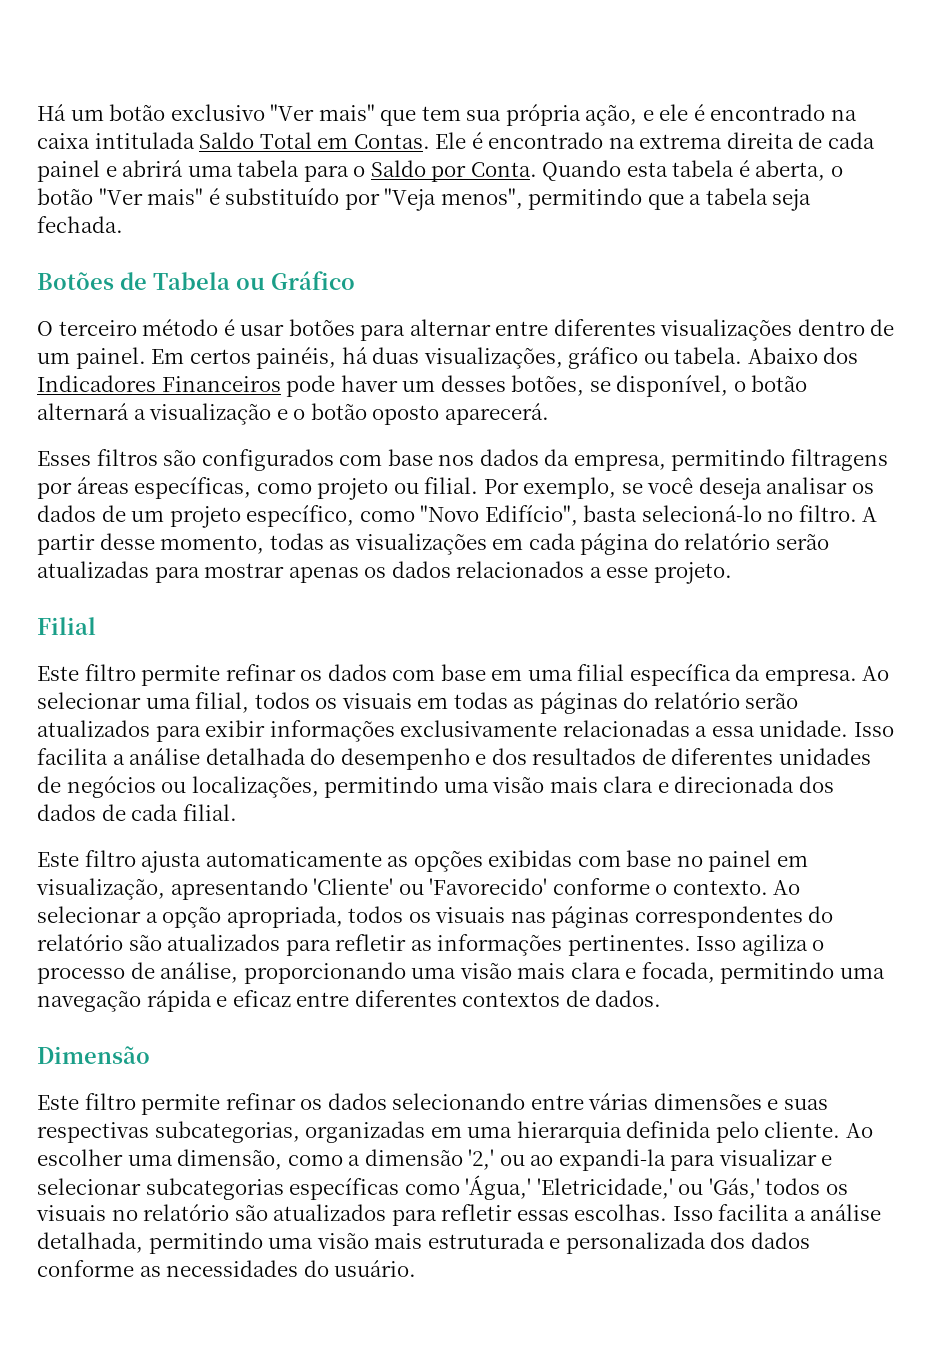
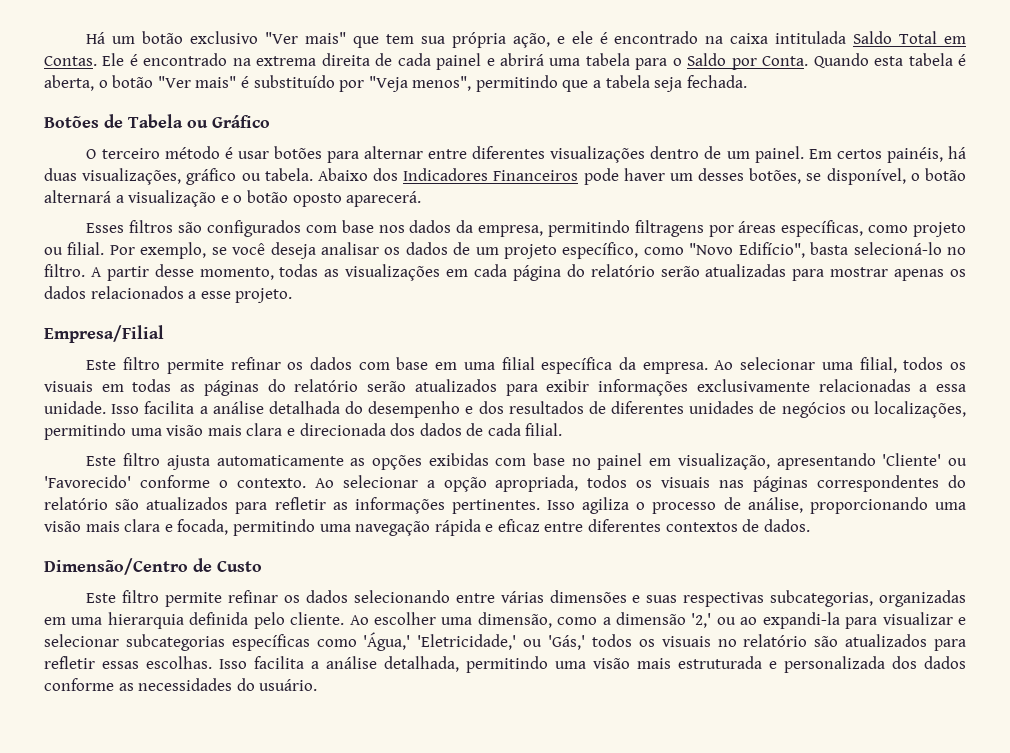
[37,617,96,635] Filial -> [44,325,164,343] Empresa/Filial
[37,1046,150,1064] Dimensão -> [44,558,262,575] Dimensão/Centro de Custo

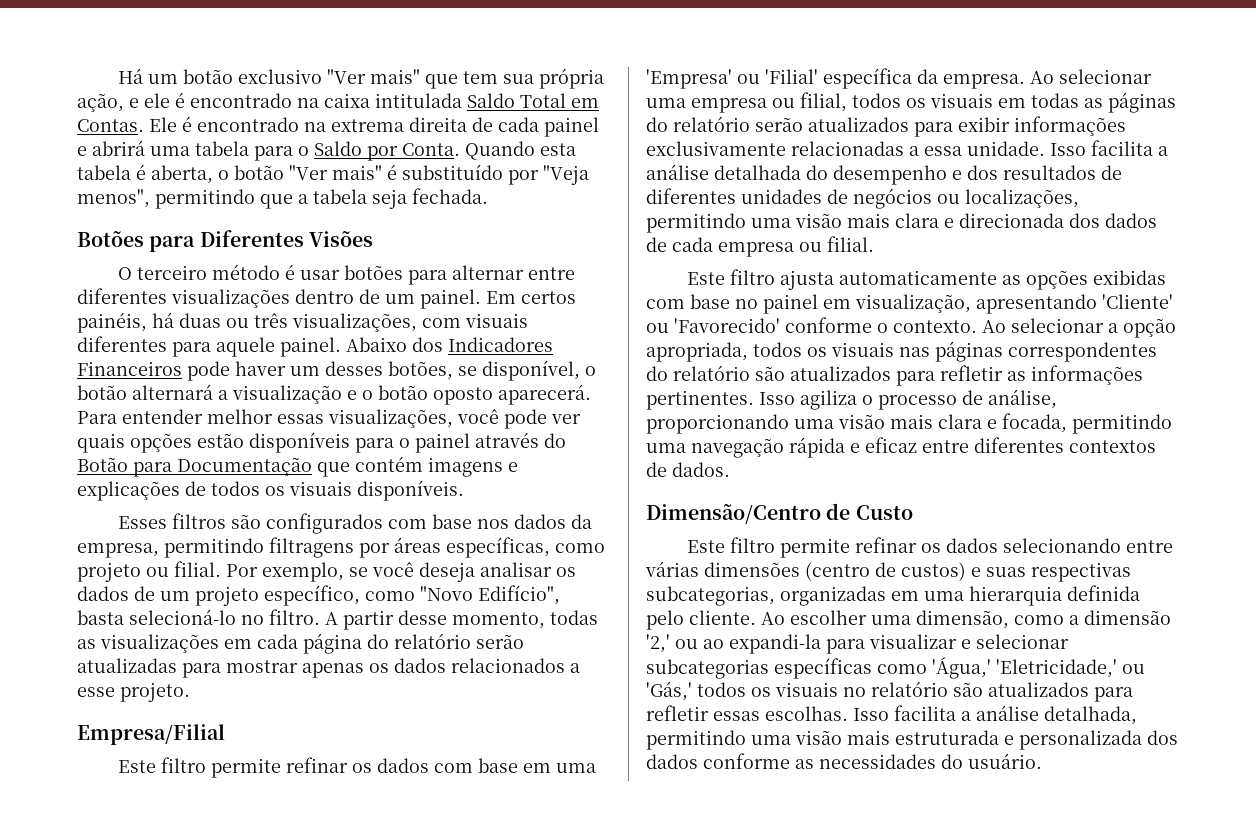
[104,114,270,128] de Tabela ou Gráfico -> [149,230,373,252] para Diferentes Visões
[82,168,313,185] visualizações, gráfico ou tabela. -> [226,313,528,332] [77,336,341,357] ou três visualizações, com visuais diferentes para aquele painel.
(422, 199) none -> [77,409,581,429] [77,432,566,453] [77,456,518,477] [77,480,464,501] Para entender melhor essas visualizações, você pode ver quais opções estão disponíveis para o painel através do Botão para Documentação que contém imagens e explicações de todos os visuais disponíveis.
[501,357,535,370] filial -> [646,69,818,89] 'Empresa' ou 'Filial'
(853, 366) none -> [691,98,795,113] empresa ou
(521, 429) none -> [718,242,822,257] empresa ou
(627, 596) none -> [805,562,966,581] (centro de custos)

